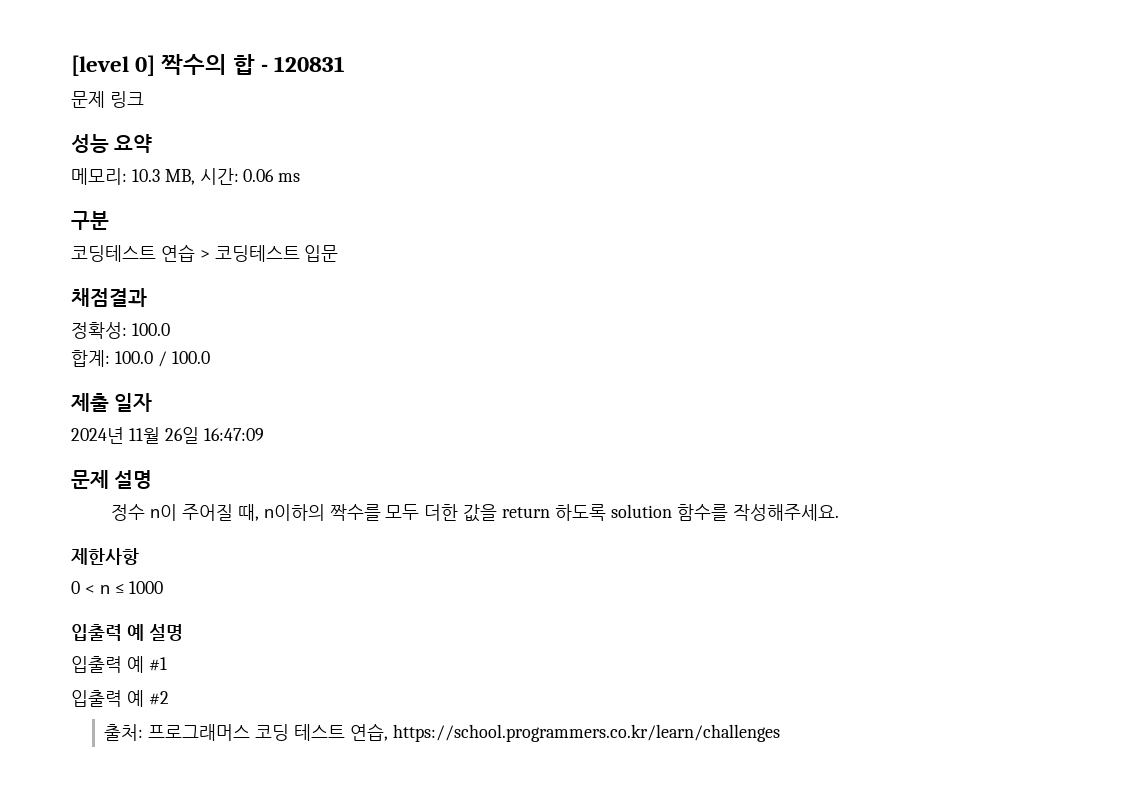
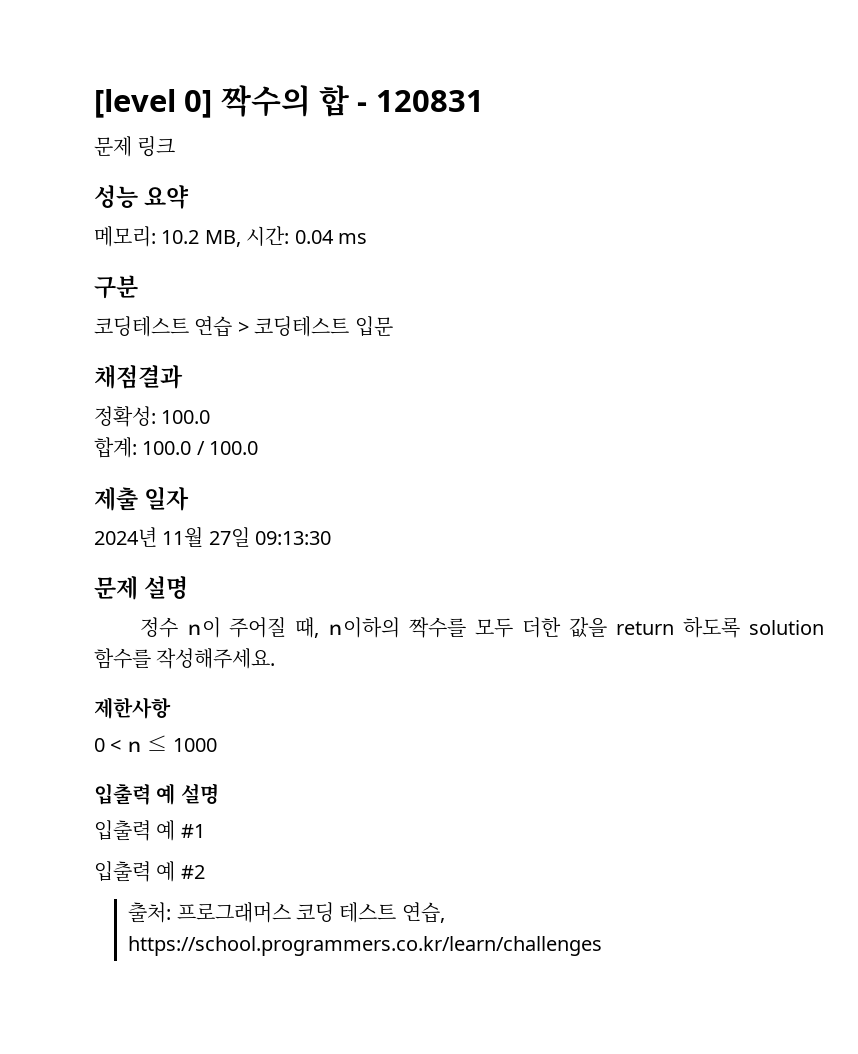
[131,169,160,182] 10.3 -> [161,230,200,244] 10.2
[243,169,275,182] 0.06 -> [294,230,334,244] 0.04
[164,427,264,444] 26일 16:47:09 -> [208,527,332,547] 27일 09:13:30

